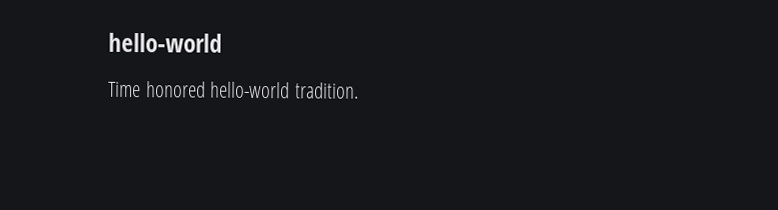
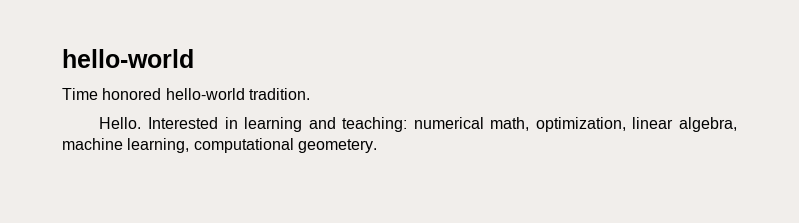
(360, 90) none -> [99,117,737,132] [62,138,377,153] // Hello. Interested in learning and teaching: numerical math, optimization, linear algebra, machine learning, computational geometery.

